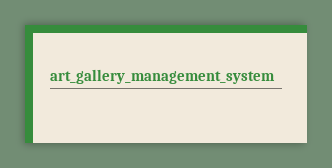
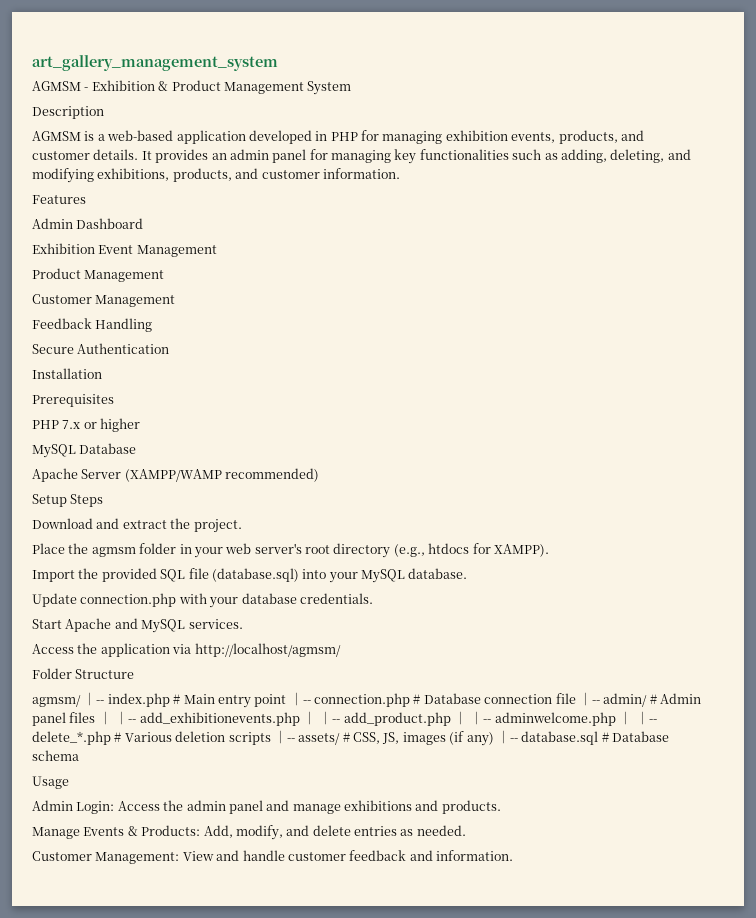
(275, 76) none -> [32,80,352,95] [32,106,104,119] [32,130,644,144] [32,149,691,164] [32,168,400,183] [32,195,86,204] [32,218,144,229] [32,243,217,257] [32,268,165,282] [32,294,176,307] [32,318,153,332] [32,343,170,354] [32,368,102,379] [32,394,114,407] [32,418,141,432] [32,443,137,458] [32,468,320,482] [32,494,104,507] [32,518,242,533] [32,543,549,558] [32,568,468,583] [32,593,373,608] [32,618,243,633] [32,643,341,657] [32,668,135,679] [32,692,701,708] [32,711,657,726] [32,730,669,746] [32,750,79,761] [32,776,69,789] [32,800,501,814] [32,825,466,840] [32,850,513,864] // AGMSM - Exhibition & Product Management System // Description // AGMSM is a web-based application developed in PHP for managing exhibition events, products, and customer details. It provides an admin panel for managing key functionalities such as adding, deleting, and modifying exhibitions, products, and customer information. // Features // Admin Dashboard // Exhibition Event Management // Product Management // Customer Management // Feedback Handling // Secure Authentication // Installation // Prerequisites // PHP 7.x or higher // MySQL Database // Apache Server (XAMPP/WAMP recommended) // Setup Steps // Download and extract the project. // Place the agmsm folder in your web server's root directory (e.g., htdocs for XAMPP). // Import the provided SQL file (database.sql) into your MySQL database. // Update connection.php with your database credentials. // Start Apache and MySQL services. // Access the application via http://localhost/agmsm/ // Folder Structure // agmsm/ │-- index.php # Main entry point │-- connection.php # Database connection file │-- admin/ # Admin panel files │ │-- add_exhibitionevents.php │ │-- add_product.php │ │-- adminwelcome.php │ │-- delete_*.php # Various deletion scripts │-- assets/ # CSS, JS, images (if any) │-- database.sql # Database schema // Usage // Admin Login: Access the admin panel and manage exhibitions and products. // Manage Events & Products: Add, modify, and delete entries as needed. // Customer Management: View and handle customer feedback and information.

